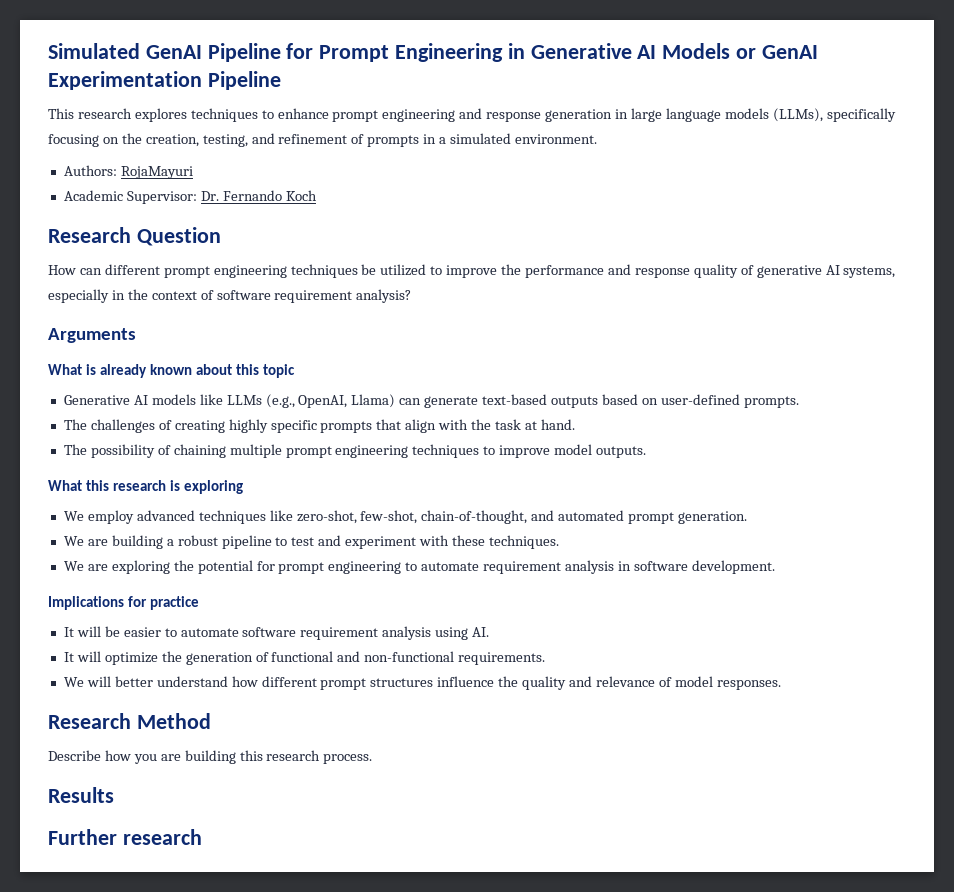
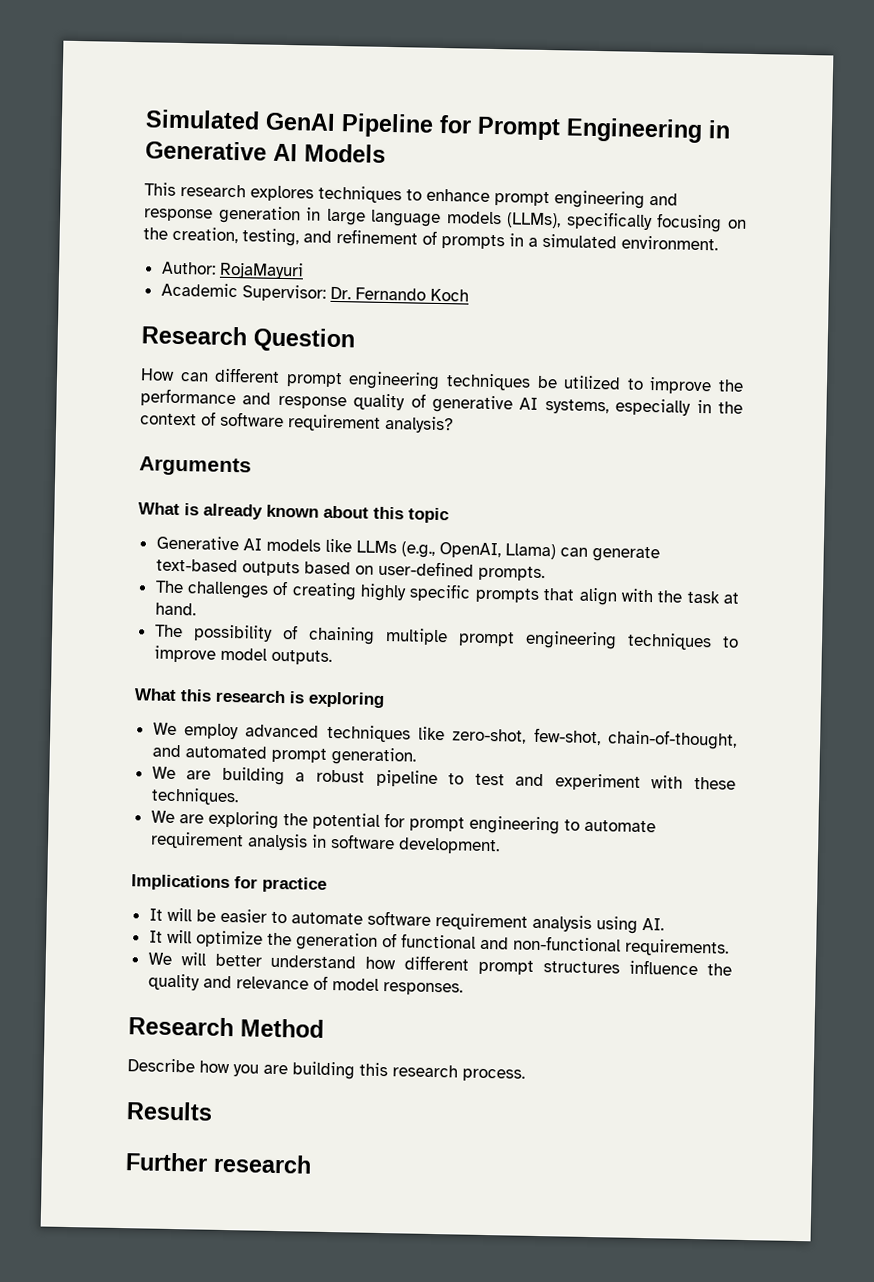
[736,45,818,59] [48,71,281,90] or GenAI Experimentation Pipeline -> (386, 153) none
[63,165,117,176] Authors: -> [161,261,216,275] Author:

